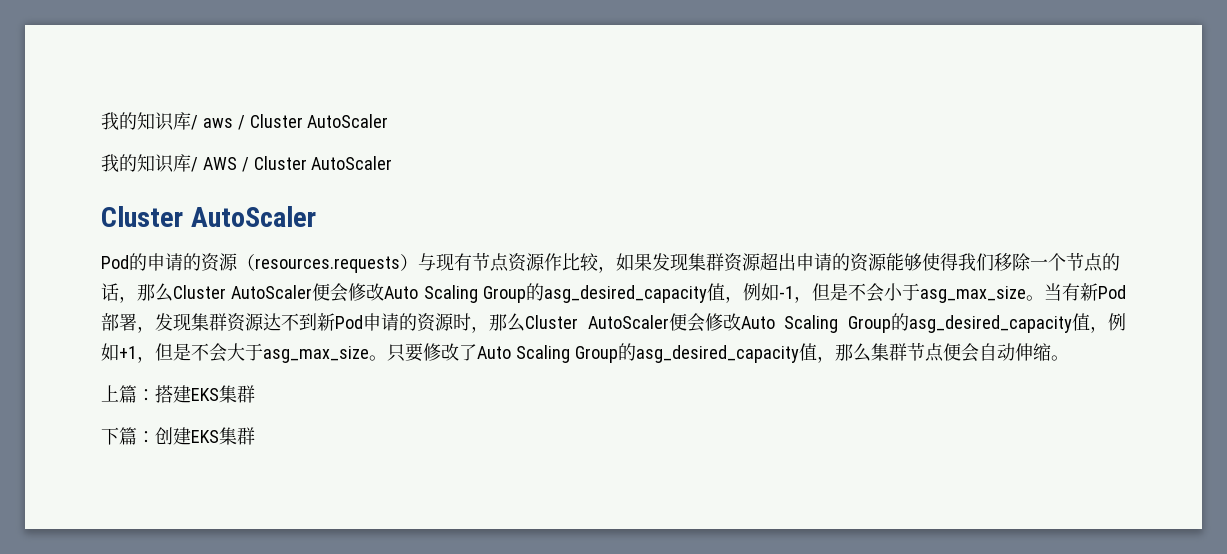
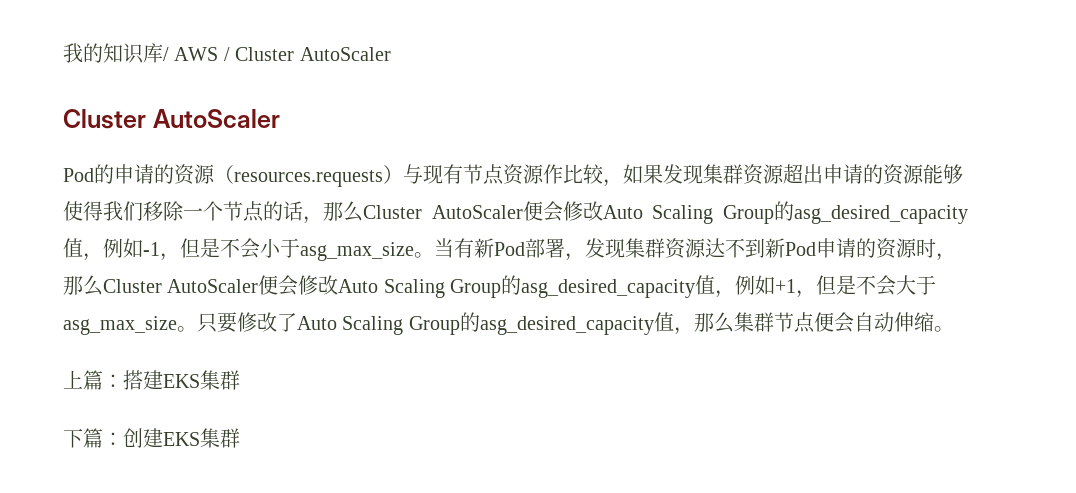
[101,112,389,131] [101,154,198,173] 我的知识库/ aws / Cluster AutoScaler // 我的知识库/ -> [63,43,169,64] 我的知识库/

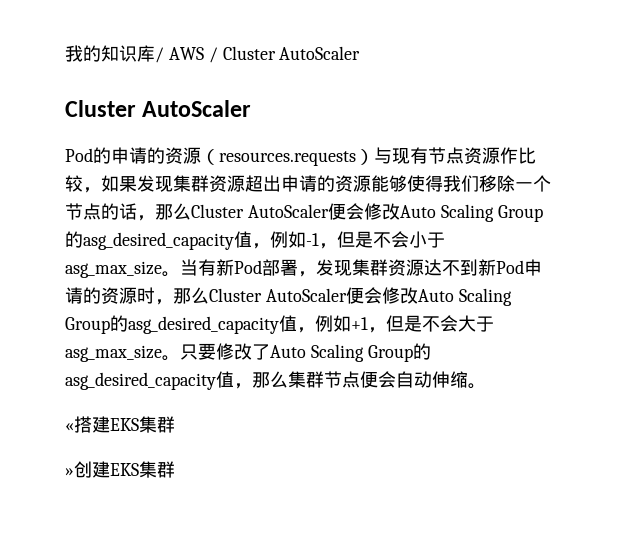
[63,370,123,390] 上篇： -> [65,423,74,431] «
[63,428,123,448] 下篇： -> [65,468,74,476] »

